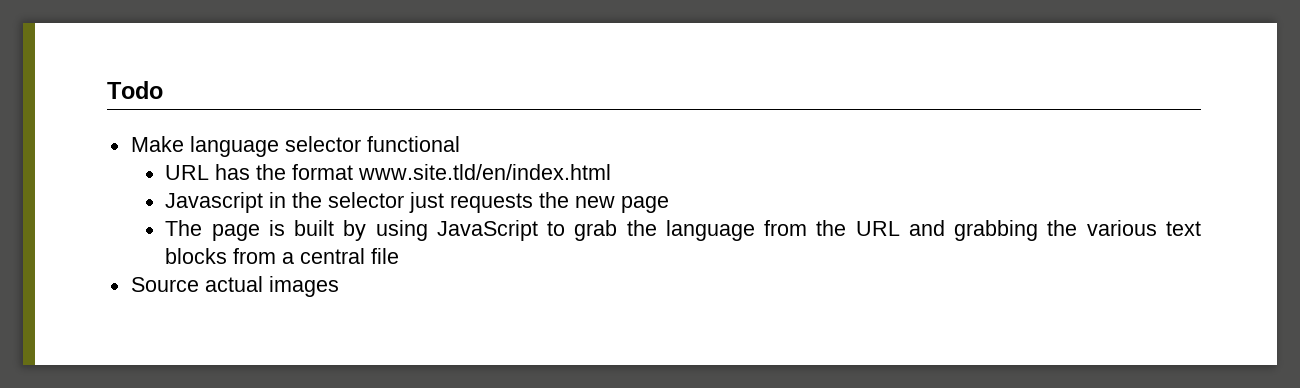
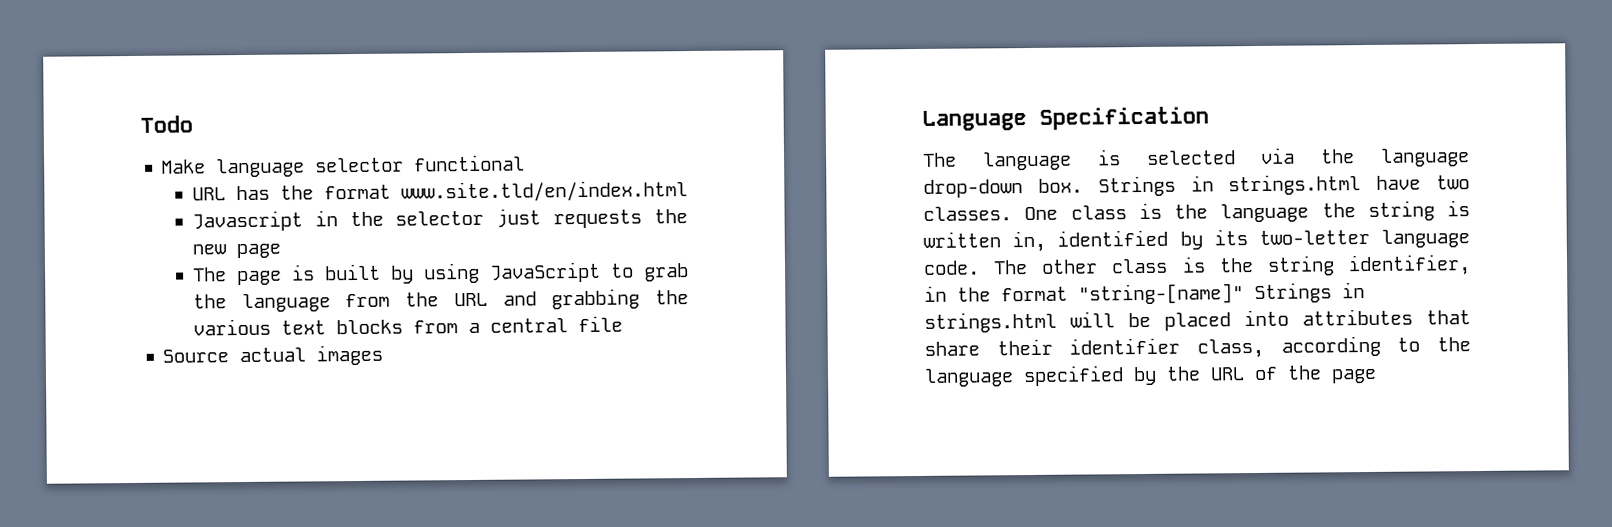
(339, 286) none -> [922,106,1209,131] [923,147,1470,171] [923,174,1470,198] [923,200,1470,223] [923,229,1470,253] [923,254,1471,277] [924,282,1365,305] [924,308,1471,333] [924,335,1471,359] [924,365,1377,387] // Language Specification // The language is selected via the language drop-down box. Strings in strings.html have two classes. One class is the language the string is written in, identified by its two-letter language code. The other class is the string identifier, in the format "string-[name]" Strings in strings.html will be placed into attributes that share their identifier class, according to the language specified by the URL of the page

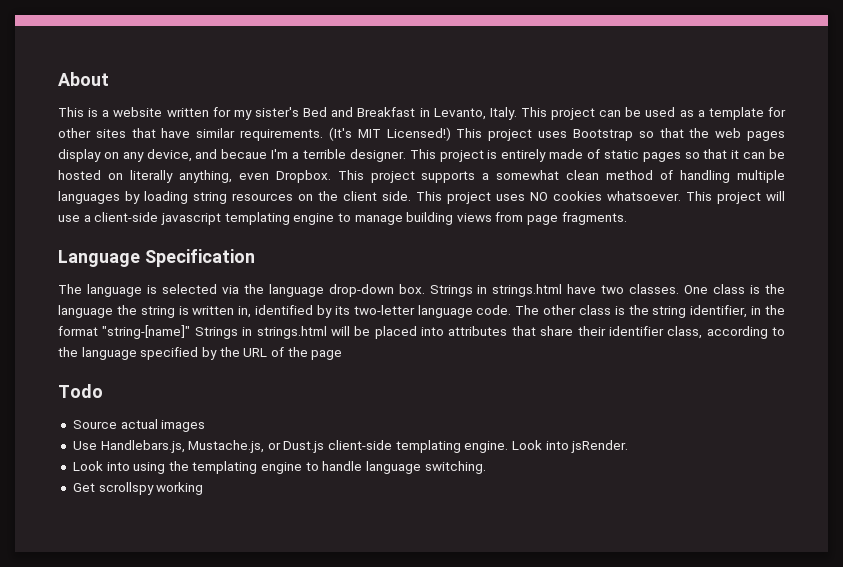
[140,115,193,133] [161,154,526,178] [191,180,688,203] [191,208,688,232] [191,243,281,259] [192,261,689,286] [192,288,689,313] [192,315,623,336] [162,344,384,366] Todo // Make language selector functional // URL has the format www.site.tld/en/index.html // Javascript in the selector just requests the new page // The page is built by using JavaScript to grab the language from the URL and grabbing the various text blocks from a central file // Source actual images -> [58,72,109,86] [58,107,786,120] [58,127,786,141] [58,149,786,162] [58,170,785,183] [58,191,785,204] [58,212,627,225] About // This is a website written for my sister's Bed and Breakfast in Levanto, Italy. This project can be used as a template for other sites that have similar requirements. (It's MIT Licensed!) This project uses Bootstrap so that the web pages display on any device, and becaue I'm a terrible designer. This project is entirely made of static pages so that it can be hosted on literally anything, even Dropbox. This project supports a somewhat clean method of handling multiple languages by loading string resources on the client side. This project uses NO cookies whatsoever. This project will use a client-side javascript templating engine to manage building views from page fragments.
(1377, 376) none -> [58,384,103,398] [72,419,206,432] [72,440,629,453] [72,461,486,474] [72,482,204,495] // Todo // Source actual images // Use Handlebars.js, Mustache.js, or Dust.js client-side templating engine. Look into jsRender. // Look into using the templating engine to handle language switching. // Get scrollspy working

